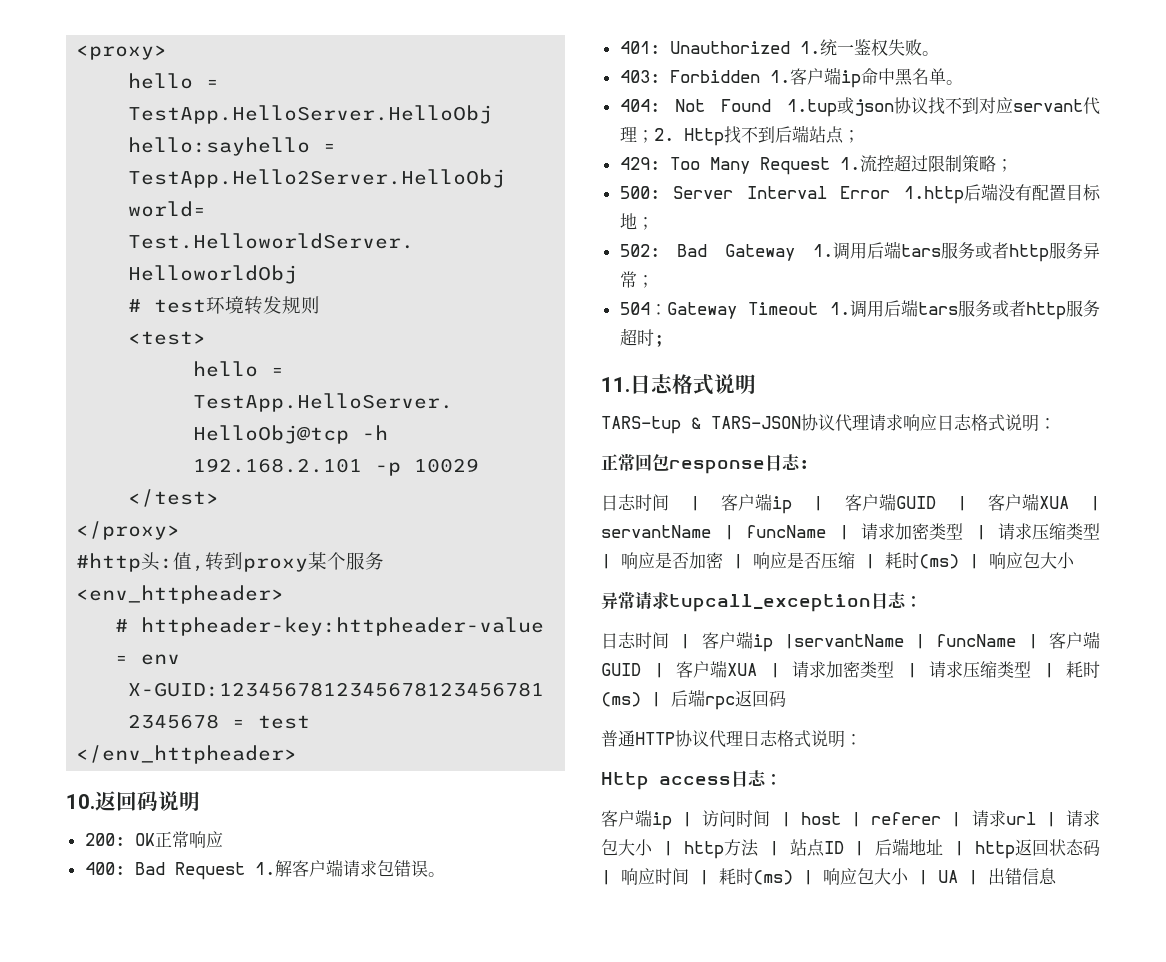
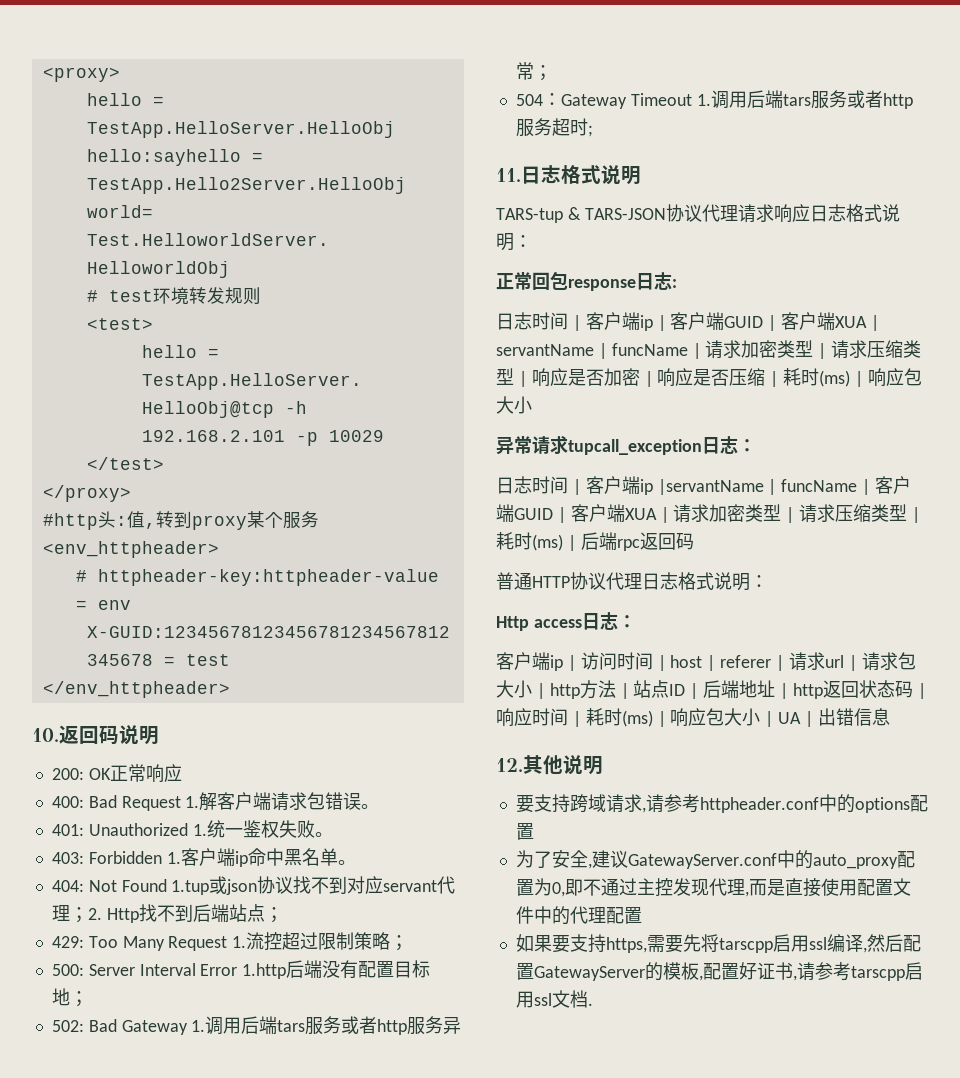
(1057, 876) none -> [496,755,603,775] [515,794,928,813] [515,823,534,840] [515,850,915,869] [515,878,911,897] [515,906,642,925] [515,934,921,953] [515,962,923,981] [515,990,593,1008] // 12.其他说明 // 要支持跨域请求,请参考httpheader.conf中的options配置 // 为了安全,建议GatewayServer.conf中的auto_proxy配置为0,即不通过主控发现代理,而是直接使用配置文件中的代理配置 // 如果要支持https,需要先将tarscpp启用ssl编译,然后配置GatewayServer的模板,配置好证书,请参考tarscpp启用ssl文档.

